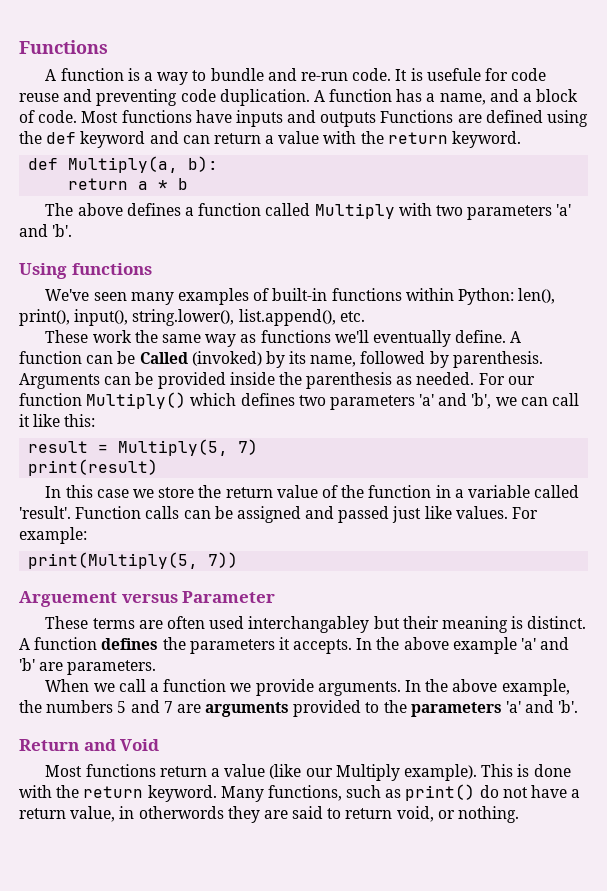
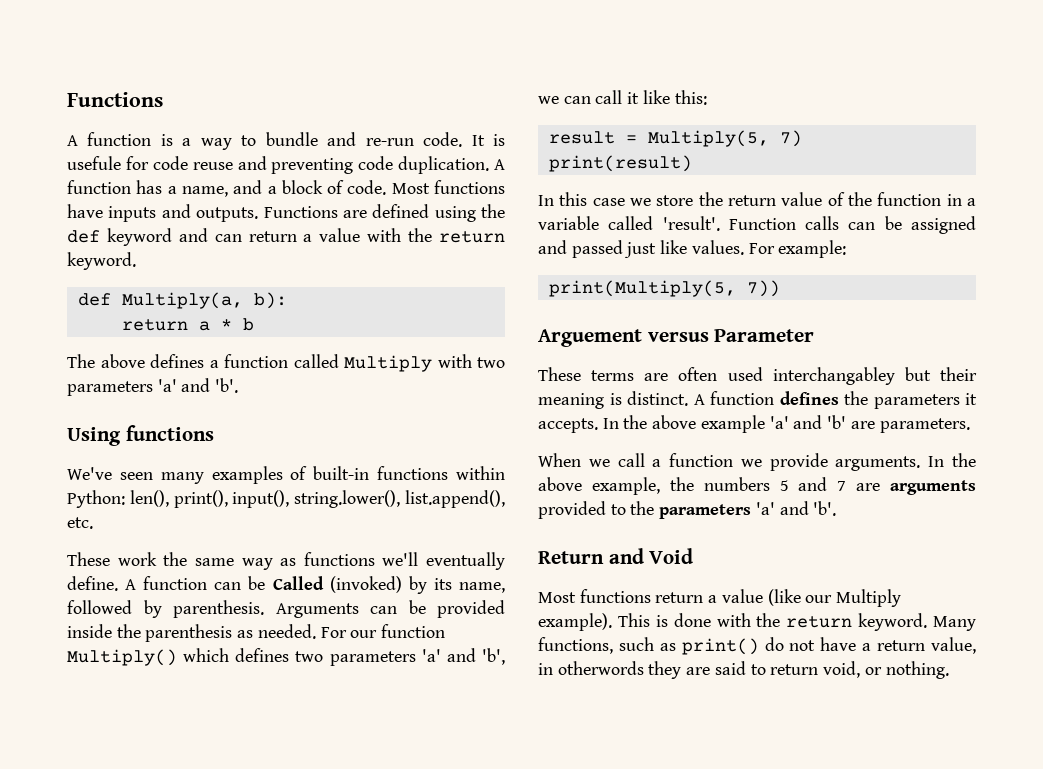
[320,112,377,127] outputs -> [196,207,259,222] outputs.

